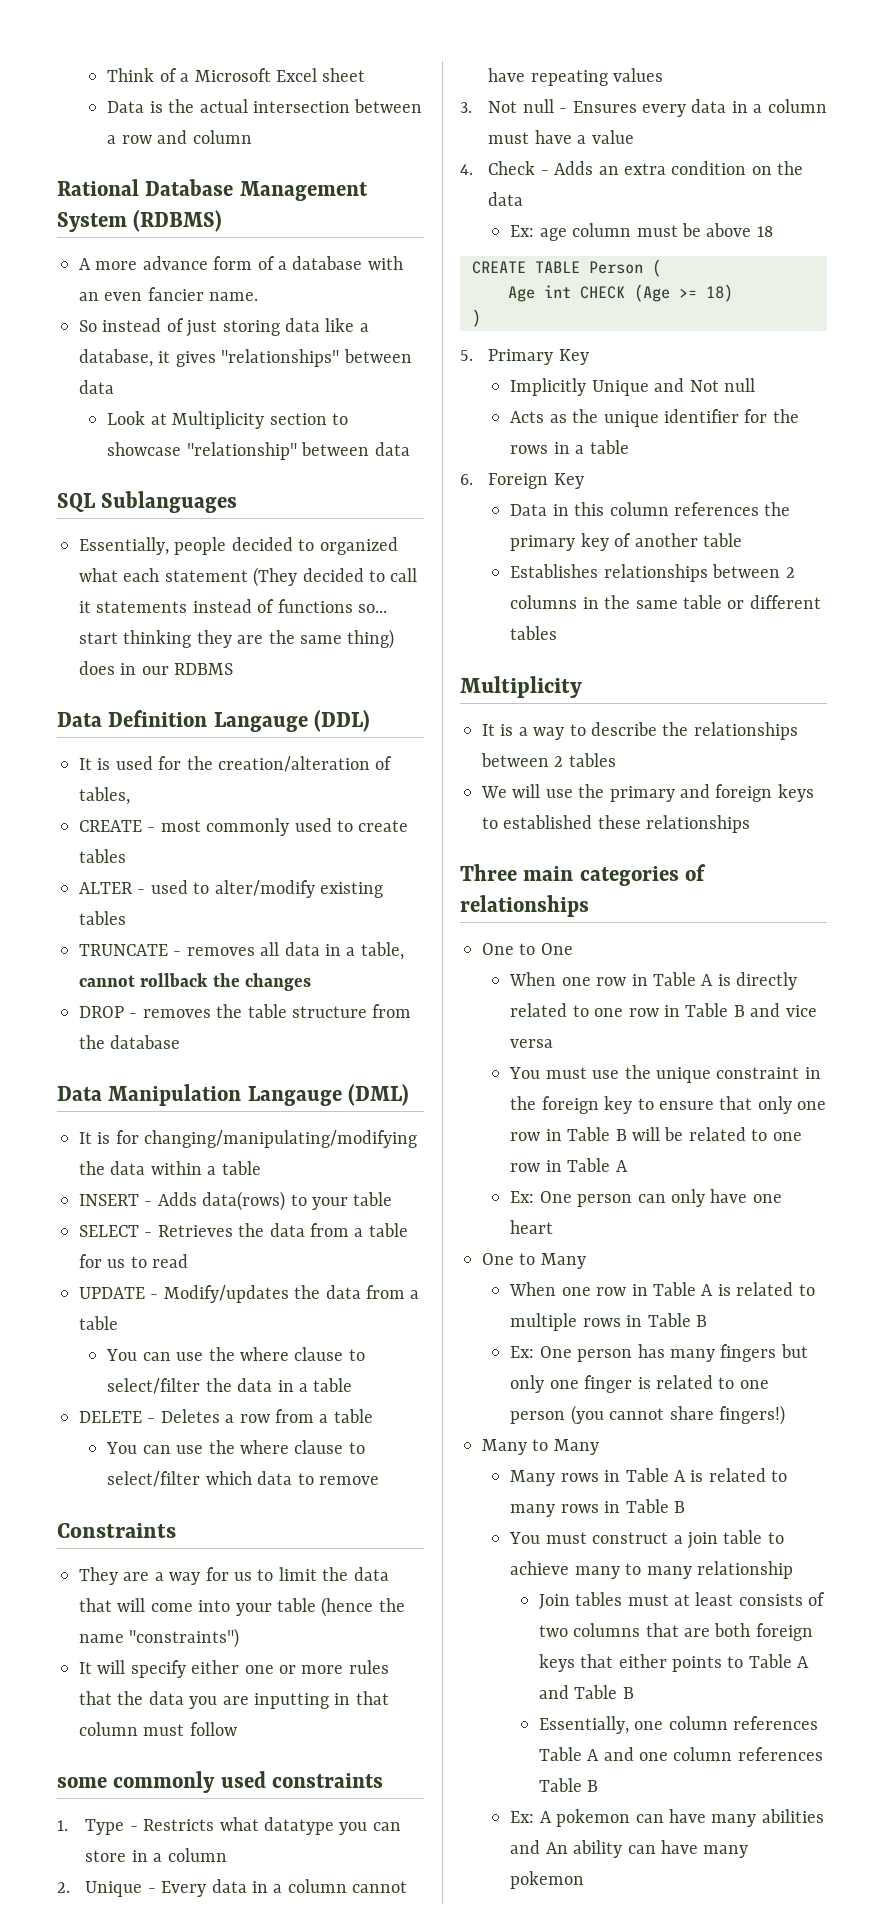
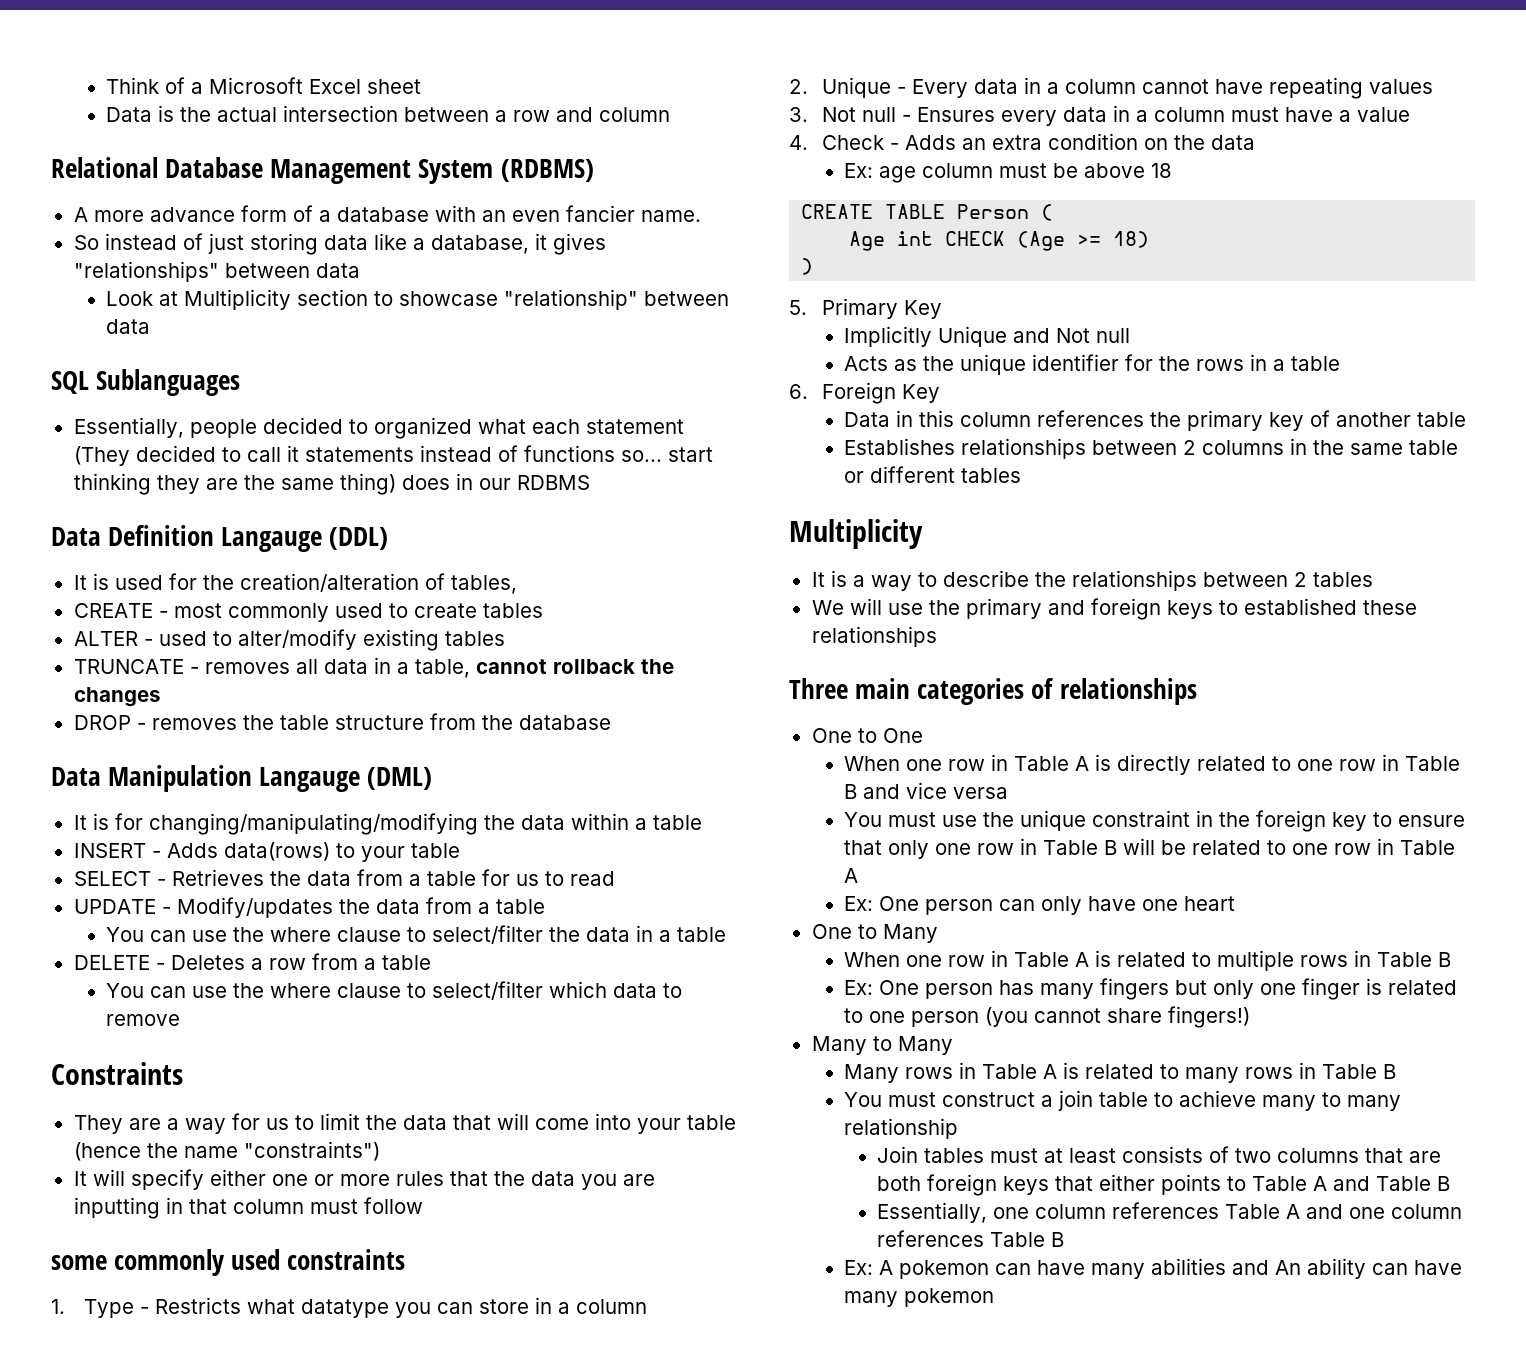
[57,179,139,196] Rational -> [51,157,158,178] Relational

